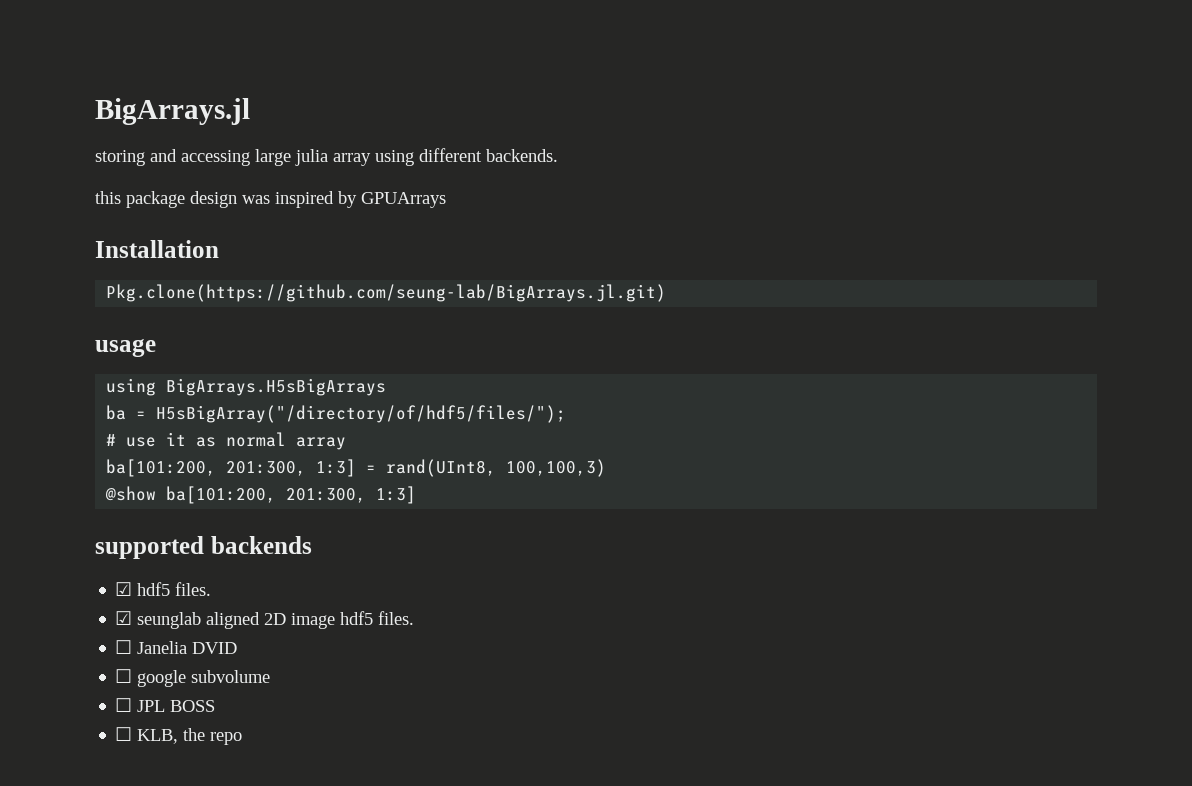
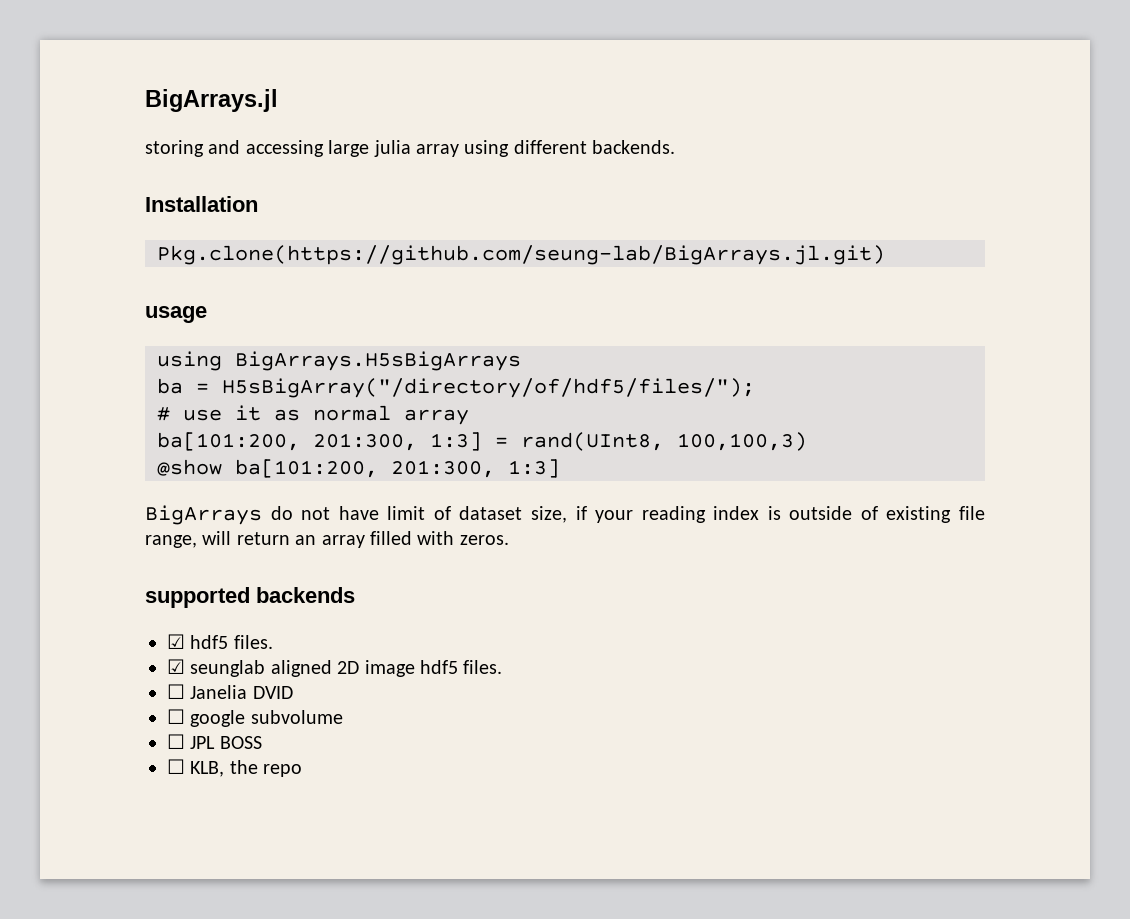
[95,191,446,208] // this package design was inspired by GPUArrays -> (676, 147) none
(417, 495) none -> [145,505,985,525] [145,531,509,548] // BigArrays do not have limit of dataset size, if your reading index is outside of existing file range, will return an array filled with zeros.

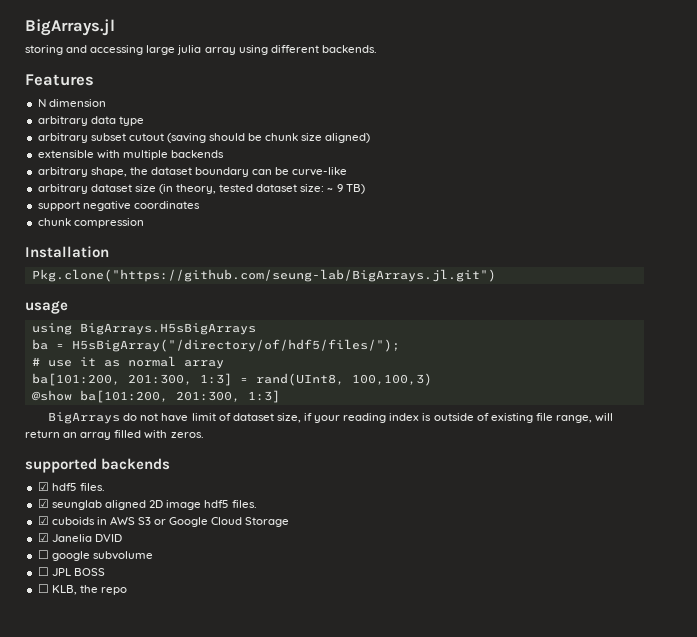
(676, 147) none -> [25,74,94,86] [37,99,106,107] [37,116,144,126] [37,133,371,143] [37,150,224,160] [37,167,348,177] [37,184,365,194] [37,201,200,211] [37,218,144,228] // Features // N dimension // arbitrary data type // arbitrary subset cutout (saving should be chunk size aligned) // extensible with multiple backends // arbitrary shape, the dataset boundary can be curve-like // arbitrary dataset size (in theory, tested dataset size: ~ 9 TB) // support negative coordinates // chunk compression
[157,245,885,265] Pkg.clone(https://github.com/seung-lab/BigArrays.jl.git) -> [31,269,496,282] Pkg.clone("https://github.com/seung-lab/BigArrays.jl.git")
[167,684,185,699] ☐ -> [37,516,290,527] [37,533,49,542] ☑ cuboids in AWS S3 or Google Cloud Storage // ☑

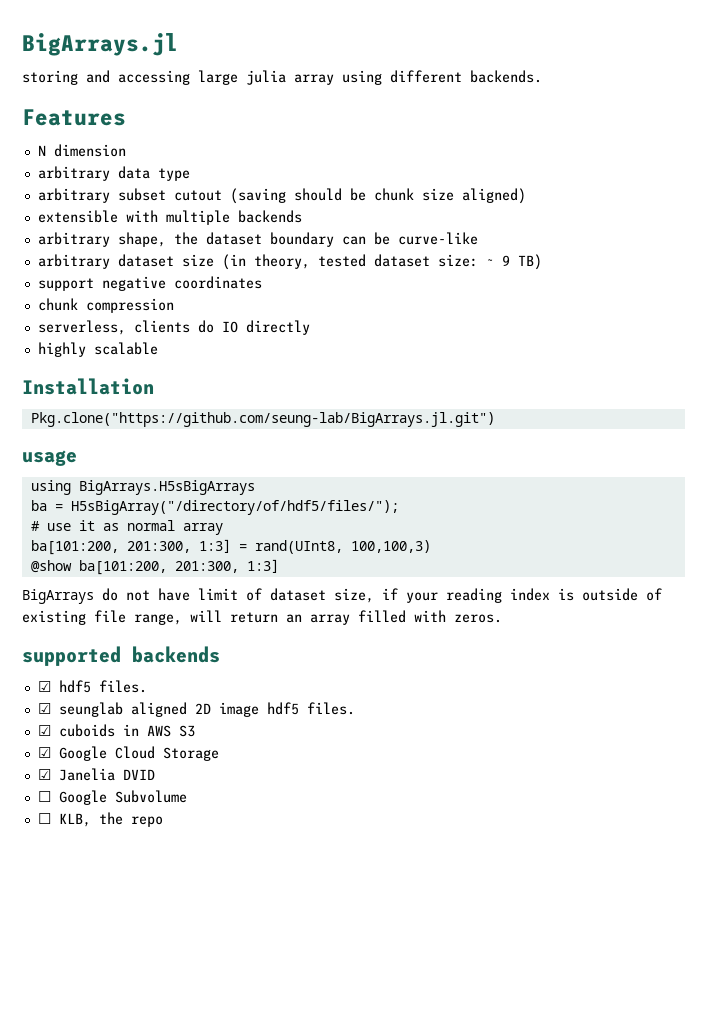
(144, 223) none -> [37,320,310,335] [37,342,158,357] // serverless, clients do IO directly // highly scalable
[154,519,167,525] or -> [37,747,51,758] // ☑
[51,551,153,561] [37,567,105,576] google subvolume // ☐ JPL BOSS -> [58,790,187,805] Google Subvolume

